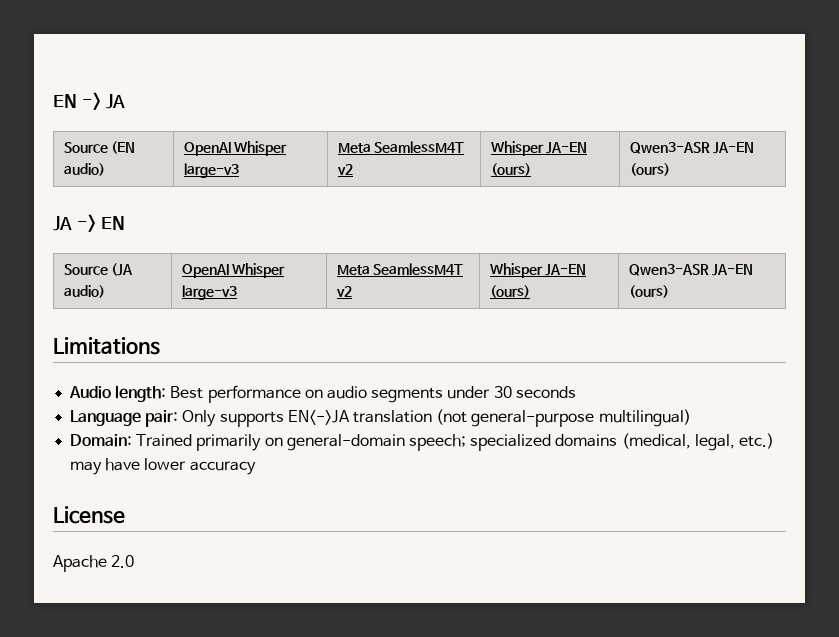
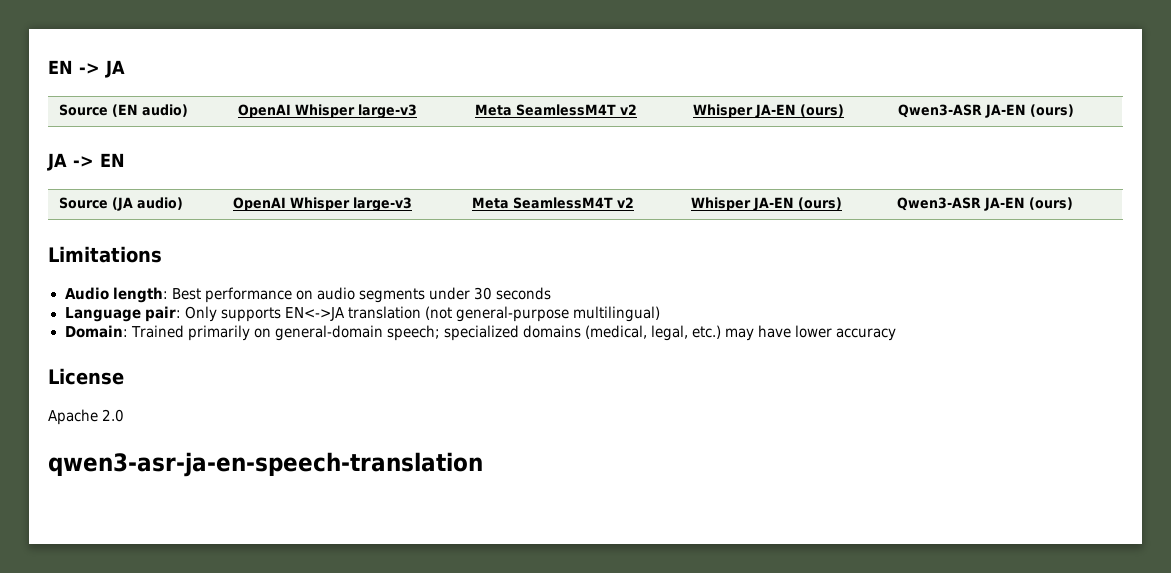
(135, 561) none -> [48,452,483,477] // qwen3-asr-ja-en-speech-translation

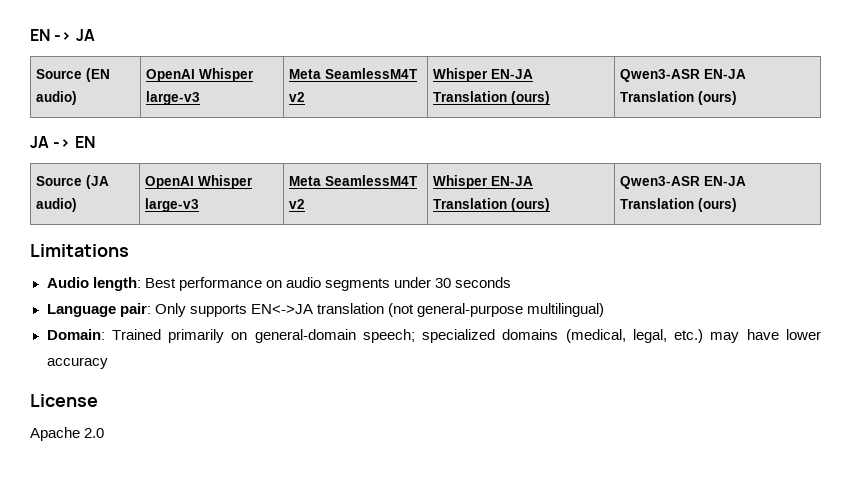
[754,104,844,118] [897,104,1026,118] JA-EN (ours) | Qwen3-ASR JA-EN -> [491,69,534,79] [433,91,551,105] [620,69,747,82] [620,91,695,102] EN-JA Translation (ours) | Qwen3-ASR EN-JA Translation
[752,197,842,211] [896,197,1025,211] JA-EN (ours) | Qwen3-ASR JA-EN -> [491,176,534,186] [433,198,551,212] [620,176,747,189] [620,198,695,209] EN-JA Translation (ours) | Qwen3-ASR EN-JA Translation
[48,452,483,477] // qwen3-asr-ja-en-speech-translation -> (105, 433) none

